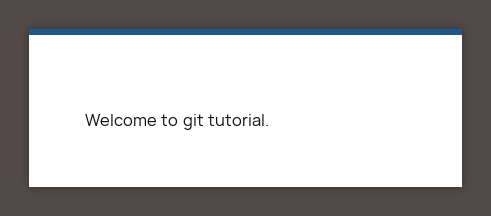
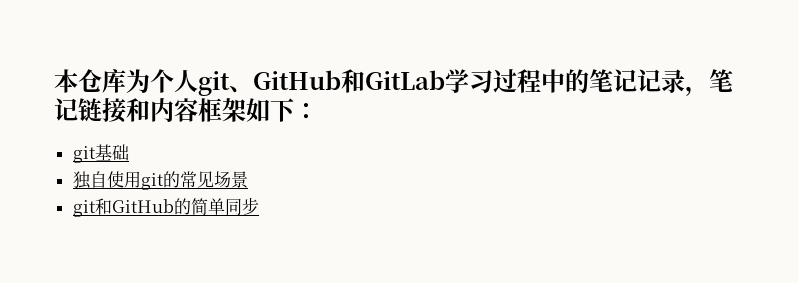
[85,114,270,130] Welcome to git tutorial. -> [54,68,733,96] [54,98,318,123] [72,144,129,163] [72,171,248,190] [72,197,259,217] 本仓库为个人git、GitHub和GitLab学习过程中的笔记记录，笔记链接和内容框架如下： // git基础 // 独自使用git的常见场景 // git和GitHub的简单同步

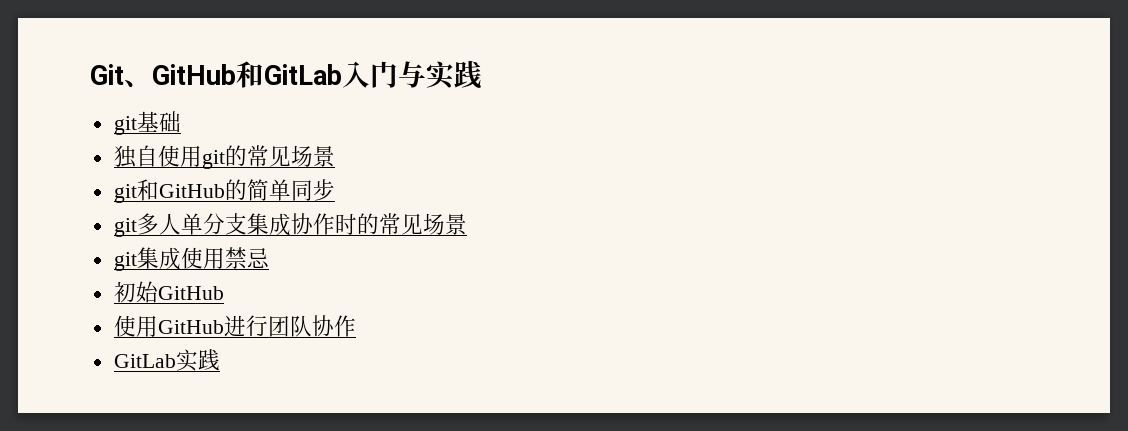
[54,68,733,96] [54,98,318,123] 本仓库为个人git、GitHub和GitLab学习过程中的笔记记录，笔记链接和内容框架如下： -> [90,60,482,89] Git、GitHub和GitLab入门与实践
(259, 206) none -> [113,213,467,237] [113,247,270,271] [113,281,224,303] [113,315,356,337] [113,349,220,372] // git多人单分支集成协作时的常见场景 // git集成使用禁忌 // 初始GitHub // 使用GitHub进行团队协作 // GitLab实践

